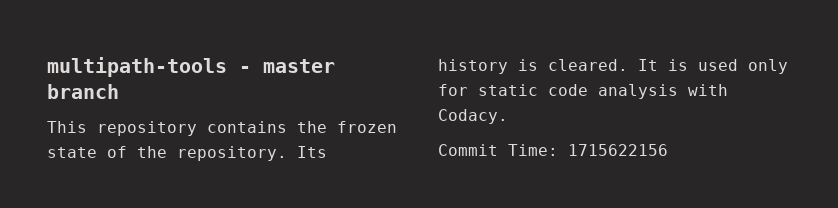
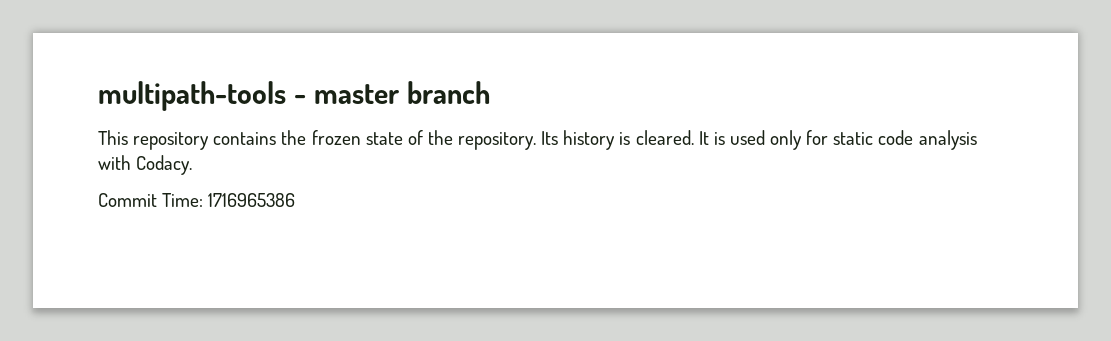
[568,144,668,156] 1715622156 -> [208,193,296,207] 1716965386

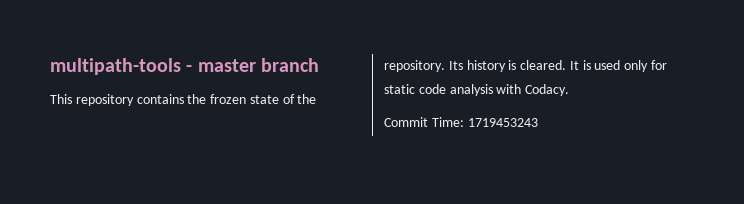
[208,193,296,207] 1716965386 -> [467,118,538,127] 1719453243

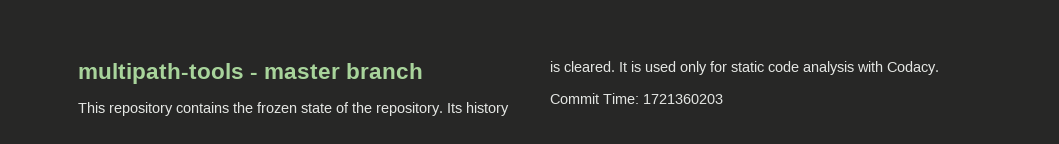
[467,118,538,127] 1719453243 -> [643,94,723,104] 1721360203

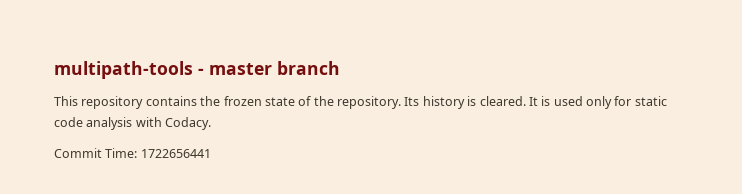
[643,94,723,104] 1721360203 -> [140,149,211,158] 1722656441

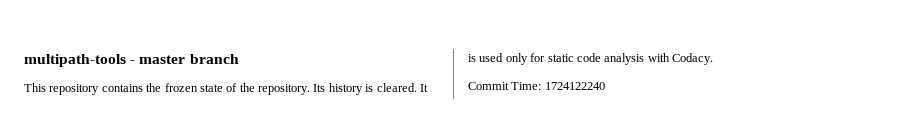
[140,149,211,158] 1722656441 -> [544,82,605,90] 1724122240

